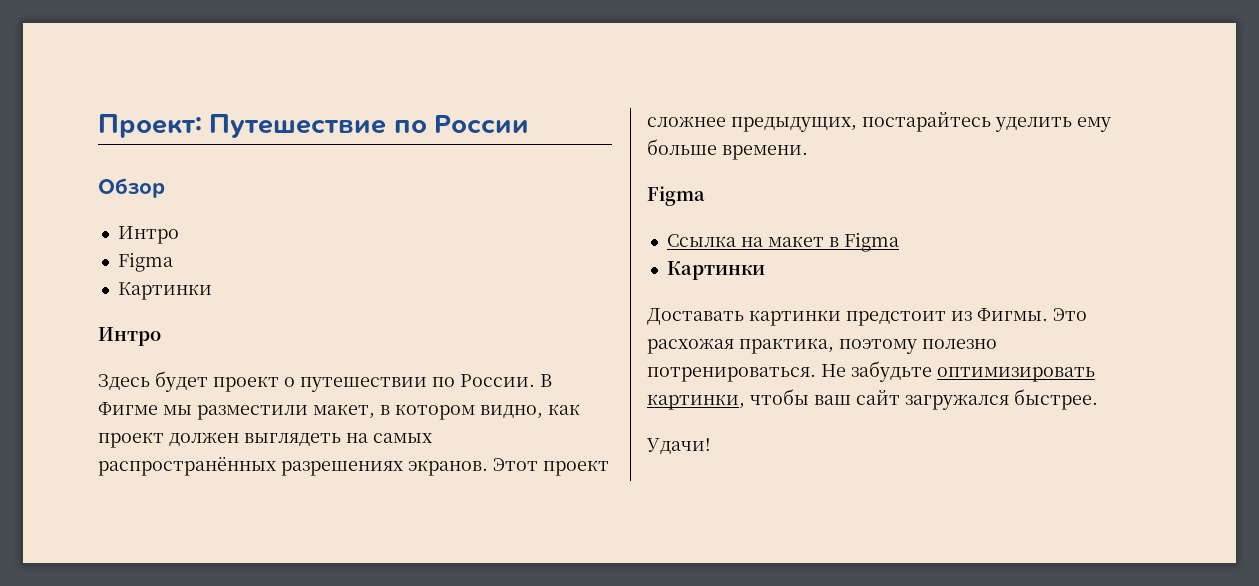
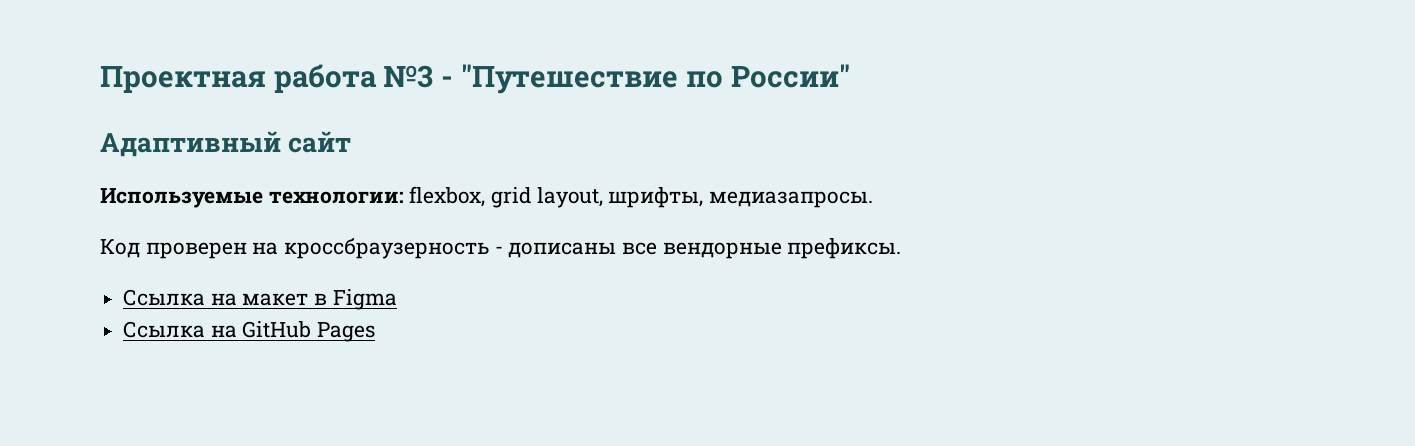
[98,114,529,138] [98,178,165,198] [117,226,179,244] [117,252,173,272] [117,282,212,300] [98,327,161,346] [98,371,552,392] [98,402,580,420] [98,432,432,448] [98,457,609,476] [647,112,1111,132] [647,139,808,160] [647,186,705,206] Проект: Путешествие по России // Обзор // Интро // Figma // Картинки // Интро // Здесь будет проект о путешествии по России. В Фигме мы разместили макет, в котором видно, как проект должен выглядеть на самых распространённых разрешениях экранов. Этот проект сложнее предыдущих, постарайтесь уделить ему больше времени. // Figma -> [100,64,850,94] [100,131,352,157] [100,186,874,208] [100,238,902,259] Проектная работа №3 - "Путешествие по России" // Aдаптивный сайт // Используемые технологии: flexbox, grid layout, шрифты, медиазапросы. // Код проверен на кроссбраузерность - дописаны все вендорные префиксы.
[666,261,765,280] [647,308,1087,326] [647,338,997,354] [647,361,1095,382] [647,389,1098,410] [646,438,711,454] Картинки // Доставать картинки предстоит из Фигмы. Это расхожая практика, поэтому полезно потренироваться. Не забудьте оптимизировать картинки, чтобы ваш сайт загружался быстрее. // Удачи! -> [123,321,376,342] Ссылка на GitHub Pages

